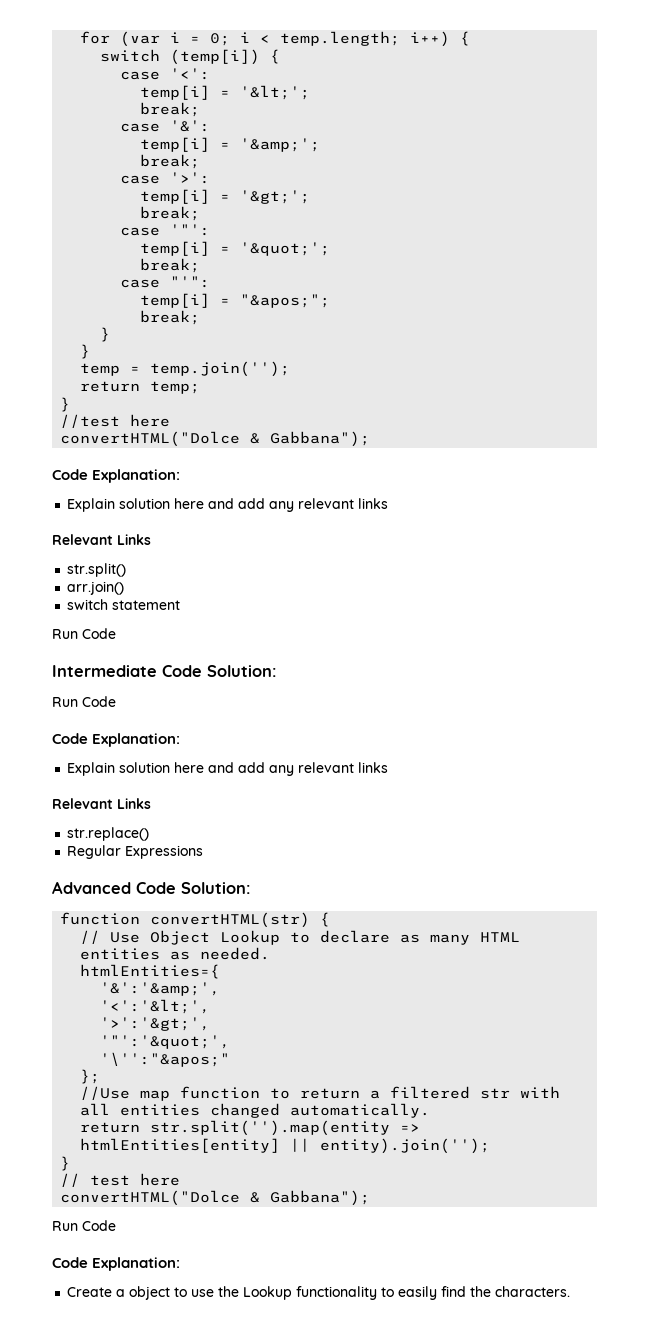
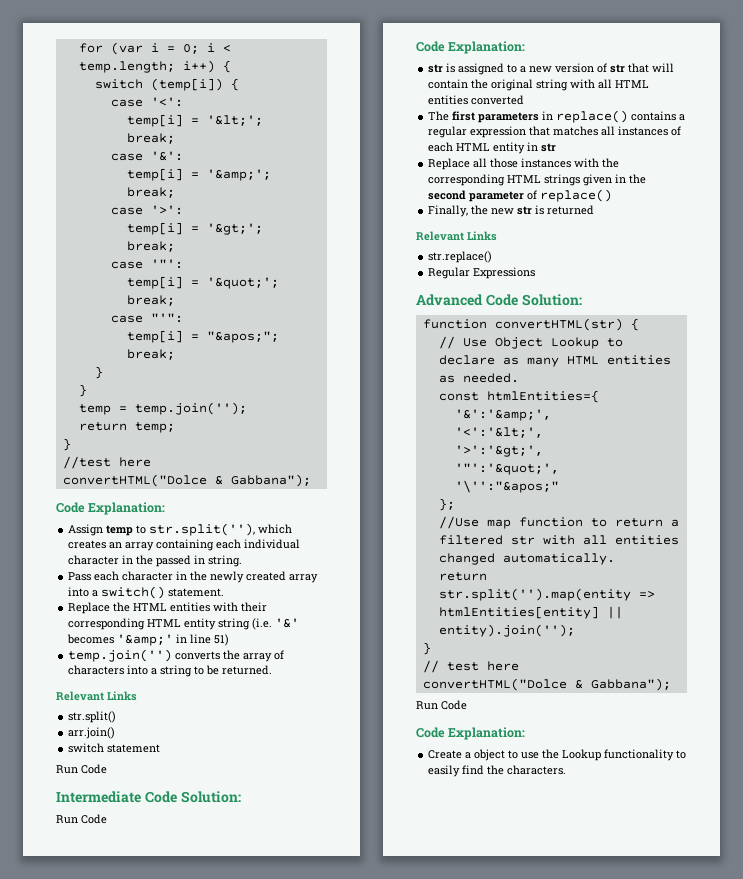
[67,498,389,512] Explain solution here and add any relevant links -> [68,523,293,536] [68,539,301,551] [68,555,243,567] [68,571,319,583] [68,586,225,599] [68,602,268,614] [68,618,300,630] [67,634,230,646] [68,649,285,662] [68,665,273,677] Assign temp to str.split(''), which creates an array containing each individual character in the passed in string. // Pass each character in the newly created array into a switch() statement. // Replace the HTML entities with their corresponding HTML entity string (i.e. '&' becomes '&amp;' in line 51) // temp.join('') converts the array of characters into a string to be returned.
[67,762,389,776] Explain solution here and add any relevant links -> [428,63,675,75] [428,79,650,91] [428,95,525,105] [428,110,686,123] [428,126,682,138] [428,142,557,154] [428,158,620,170] [428,174,647,186] [428,189,613,202] [428,205,595,217] str is assigned to a new version of str that will contain the original string with all HTML entities converted // The first parameters in replace() contains a regular expression that matches all instances of each HTML entity in str // Replace all those instances with the corresponding HTML strings given in the second parameter of replace() // Finally, the new str is returned
(271, 953) none -> [438,392,479,401] const

